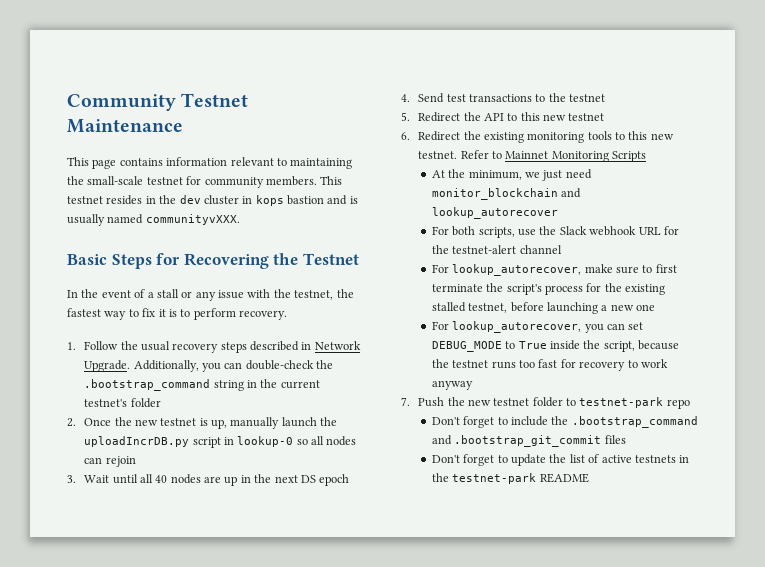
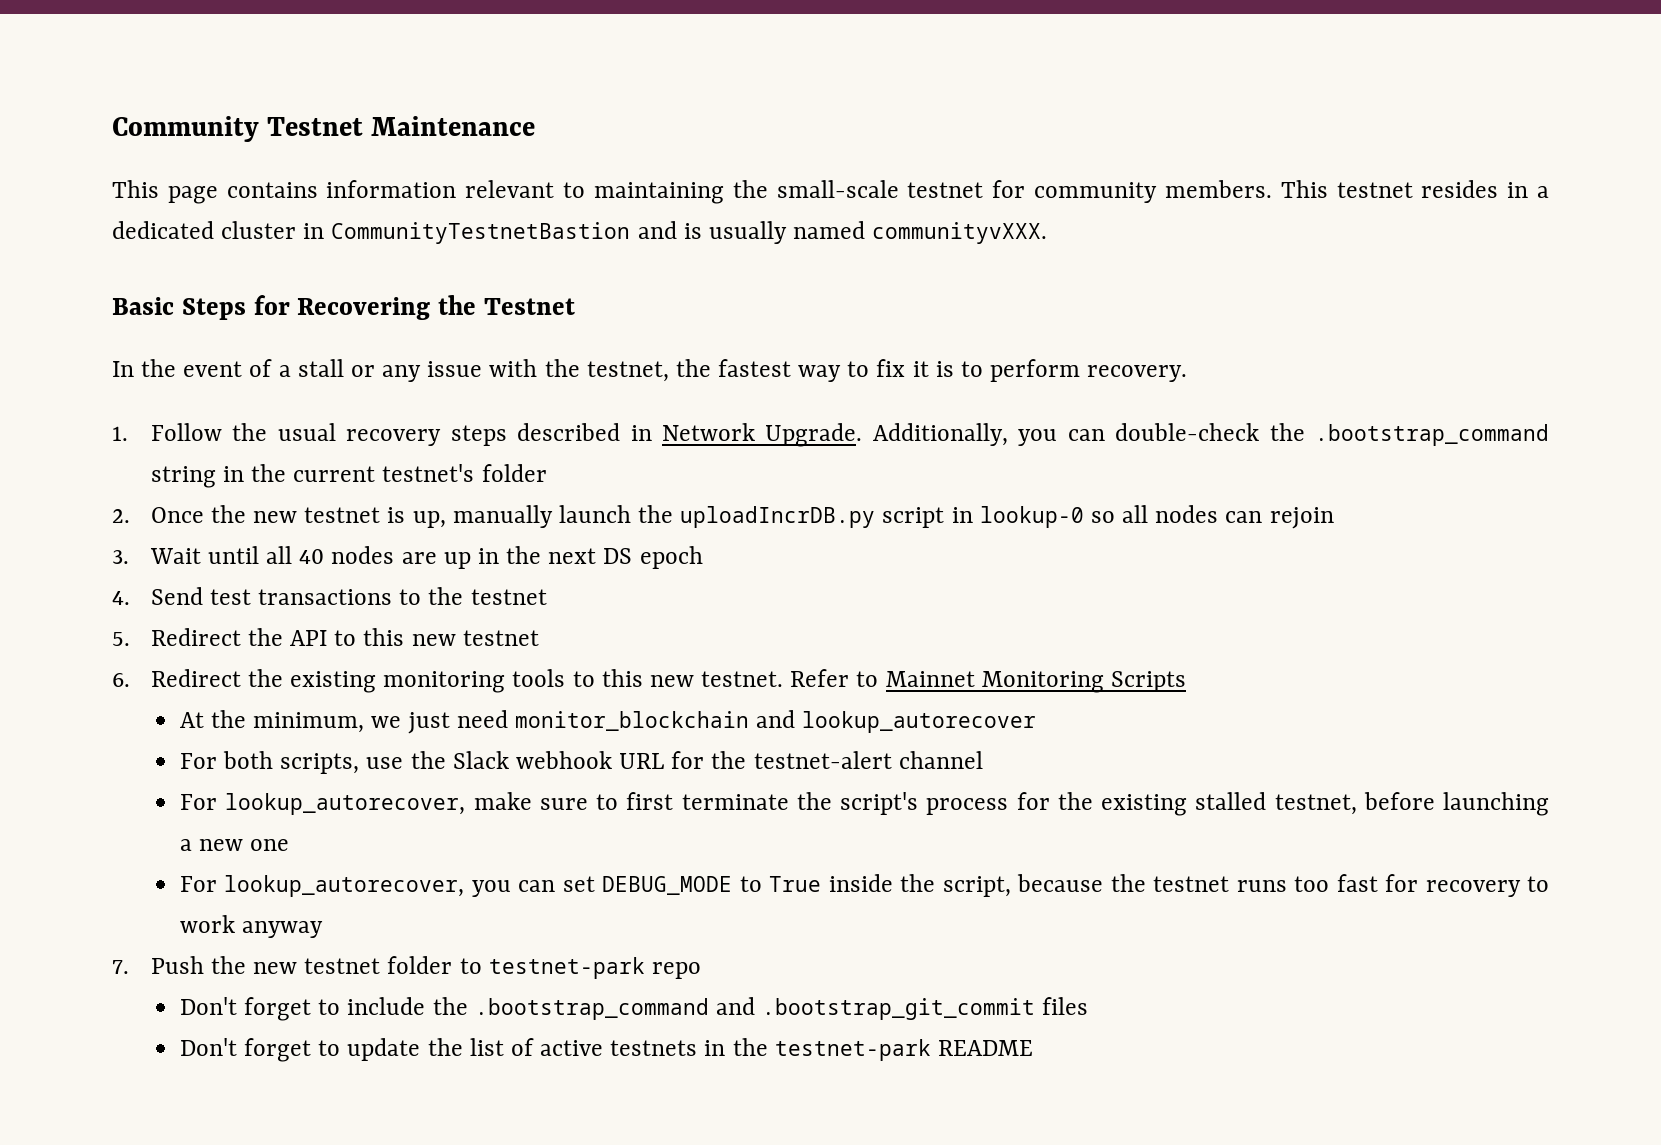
[159,195,324,206] the dev cluster in kops bastion -> [1537,186,1549,198] [112,221,631,244] a dedicated cluster in CommunityTestnetBastion

